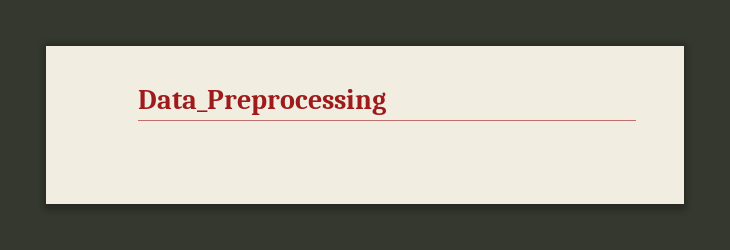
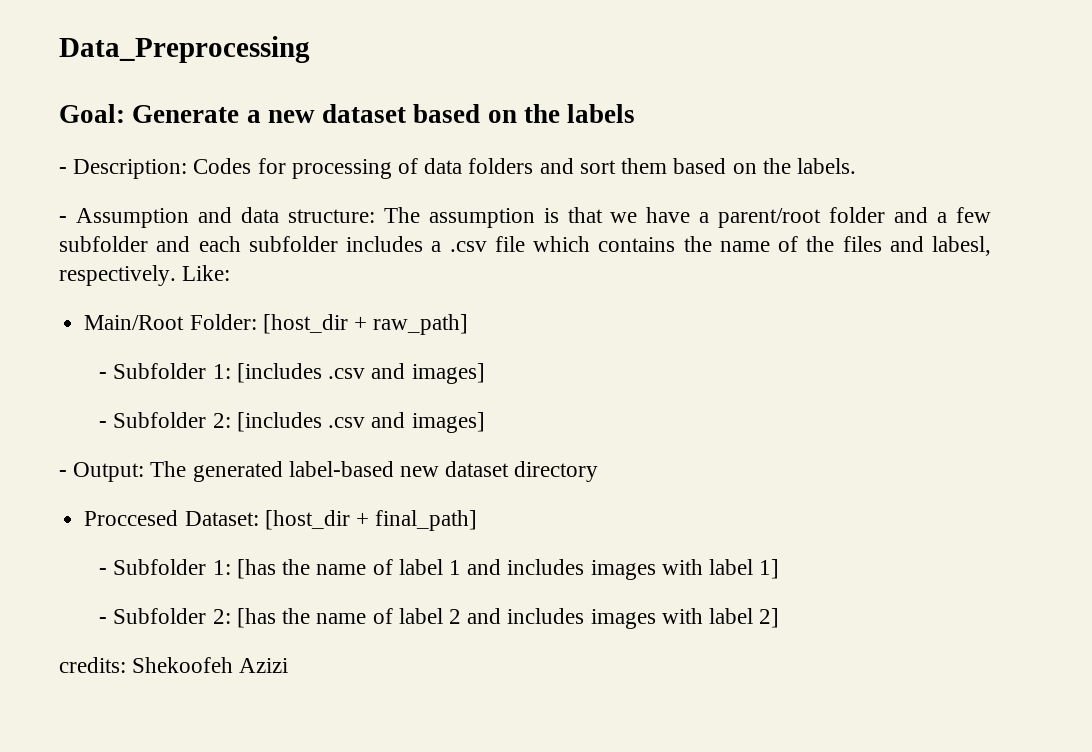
(386, 102) none -> [59,104,636,123] [59,158,856,179] [59,207,991,228] [59,236,991,256] [59,265,231,286] [84,314,469,335] [99,363,485,384] [99,412,485,433] [59,461,599,482] [84,510,478,531] [99,559,780,580] [99,608,780,629] [59,657,289,673] // Goal: Generate a new dataset based on the labels // - Description: Codes for processing of data folders and sort them based on the labels. // - Assumption and data structure: The assumption is that we have a parent/root folder and a few subfolder and each subfolder includes a .csv file which contains the name of the files and labesl, respectively. Like: // Main/Root Folder: [host_dir + raw_path] // - Subfolder 1: [includes .csv and images] // - Subfolder 2: [includes .csv and images] // - Output: The generated label-based new dataset directory // Proccesed Dataset: [host_dir + final_path] // - Subfolder 1: [has the name of label 1 and includes images with label 1] // - Subfolder 2: [has the name of label 2 and includes images with label 2] // credits: Shekoofeh Azizi

